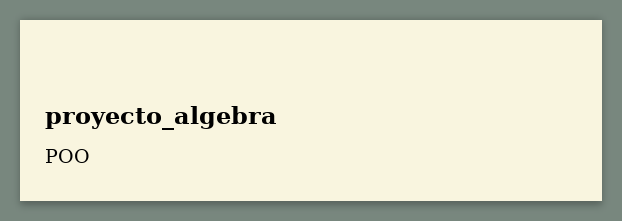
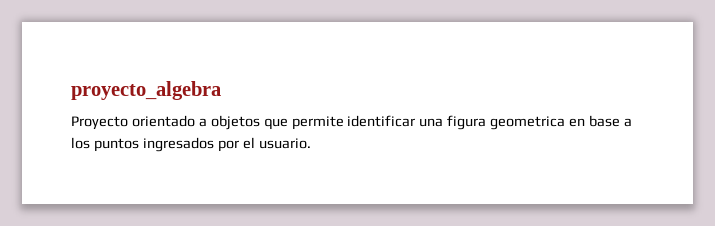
[45,149,90,163] POO -> [71,115,632,130] [71,137,311,152] Proyecto orientado a objetos que permite identificar una figura geometrica en base a los puntos ingresados por el usuario.

